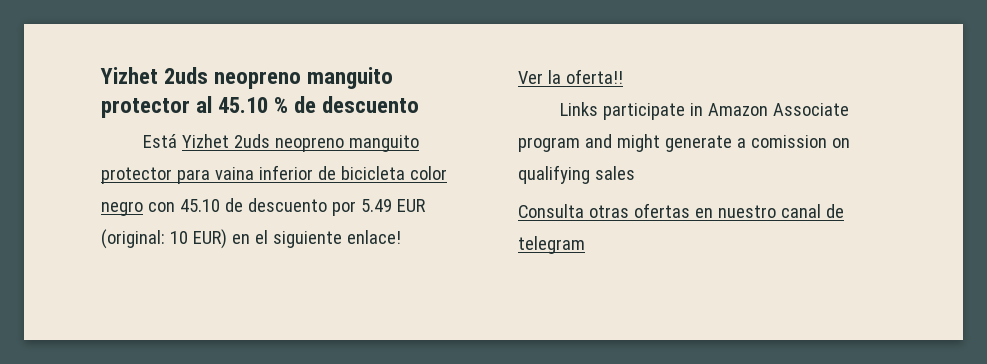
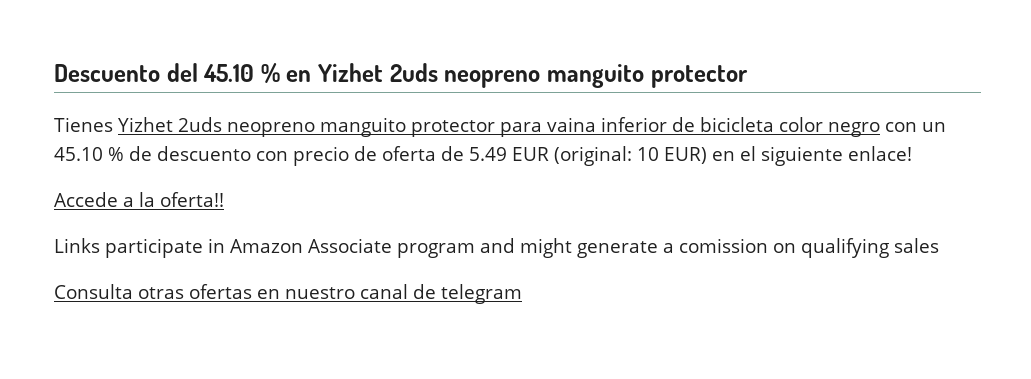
[100,67,394,89] [101,96,420,118] [143,134,178,148] Yizhet 2uds neopreno manguito protector al 45.10 % de descuento // Está -> [54,63,748,88] [54,117,113,132] Descuento del 45.10 % en Yizhet 2uds neopreno manguito protector // Tienes
[179,198,356,216] 45.10 de descuento por -> [922,122,946,132] [54,146,464,166] un 45.10 % de descuento con precio de oferta de
[518,71,543,84] Ver -> [54,192,134,207] Accede a

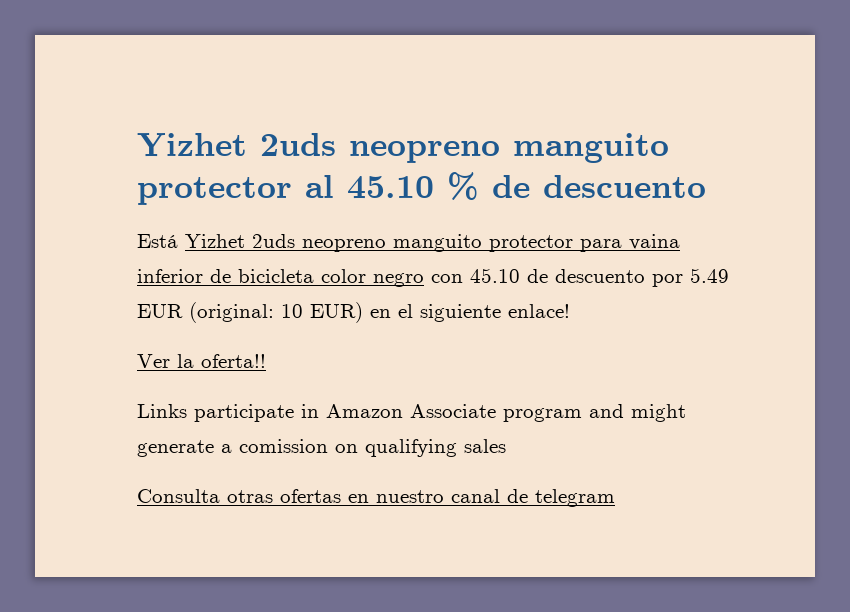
[54,63,748,88] [54,117,113,132] Descuento del 45.10 % en Yizhet 2uds neopreno manguito protector // Tienes -> [137,133,669,163] [137,172,706,205] [137,234,178,248] Yizhet 2uds neopreno manguito protector al 45.10 % de descuento // Está
[922,122,946,132] [54,146,464,166] un 45.10 % de descuento con precio de oferta de -> [470,268,683,287] 45.10 de descuento por
[54,192,134,207] Accede a -> [137,354,170,368] Ver

